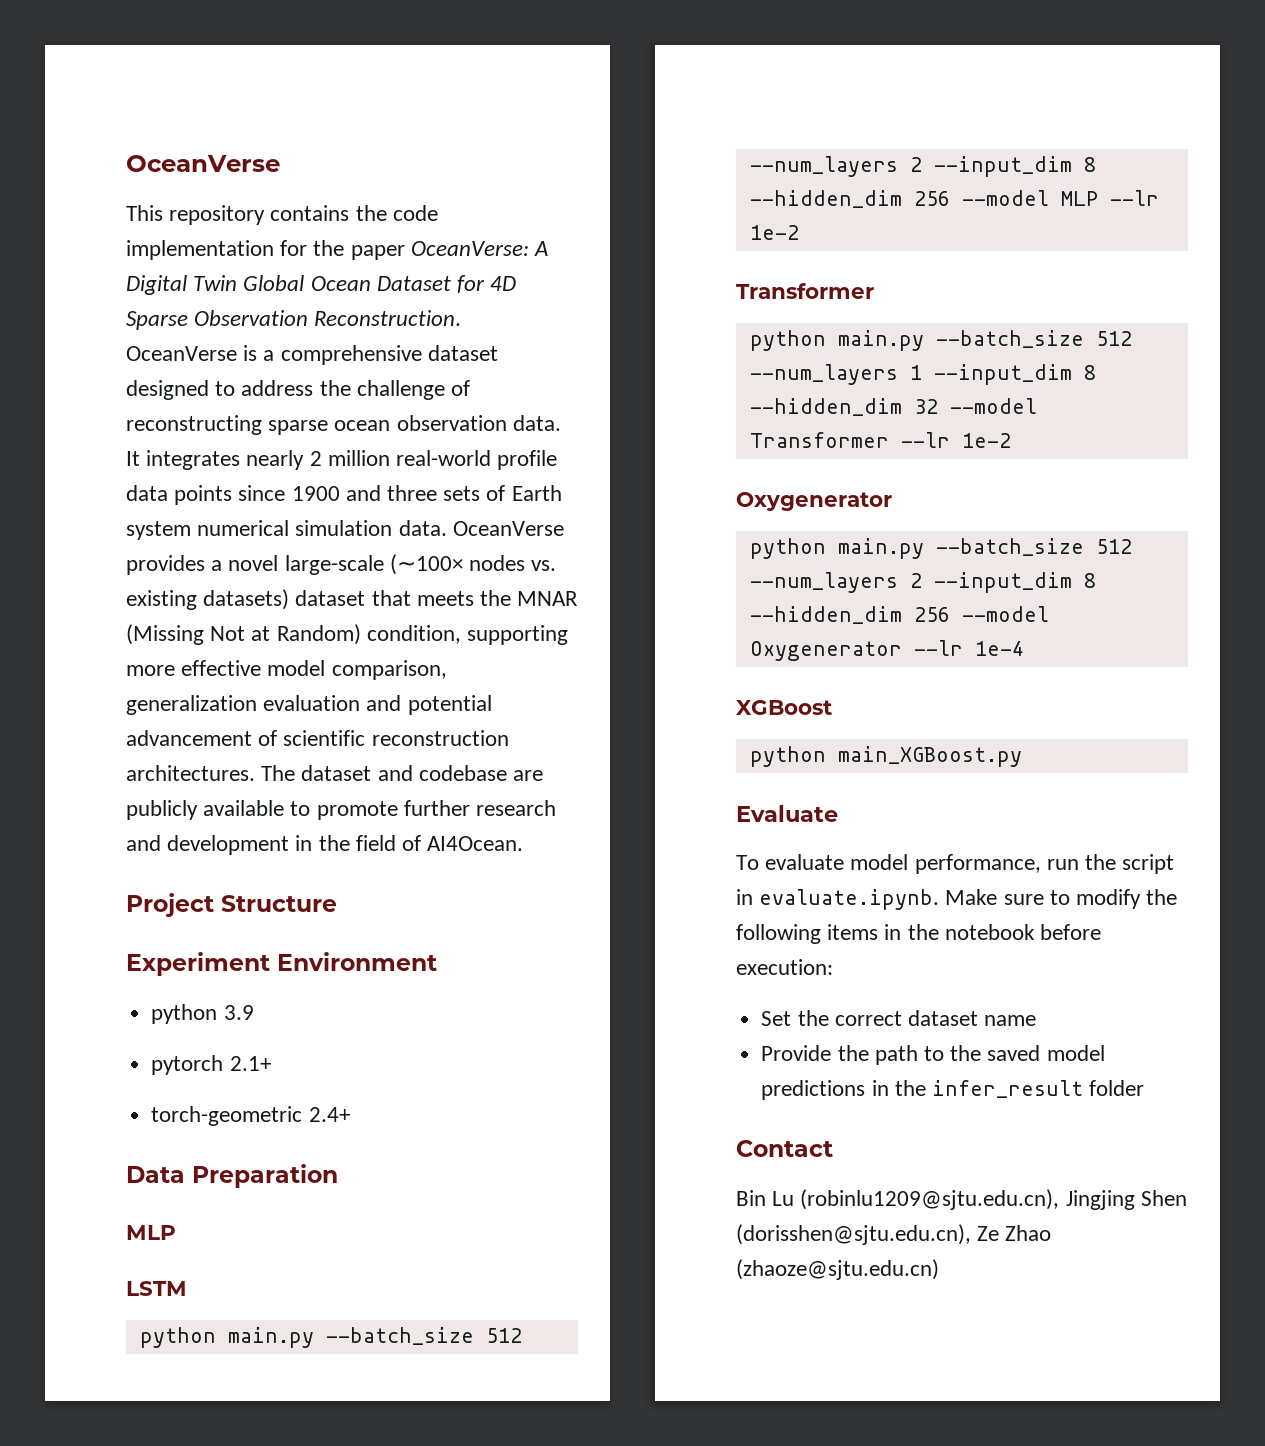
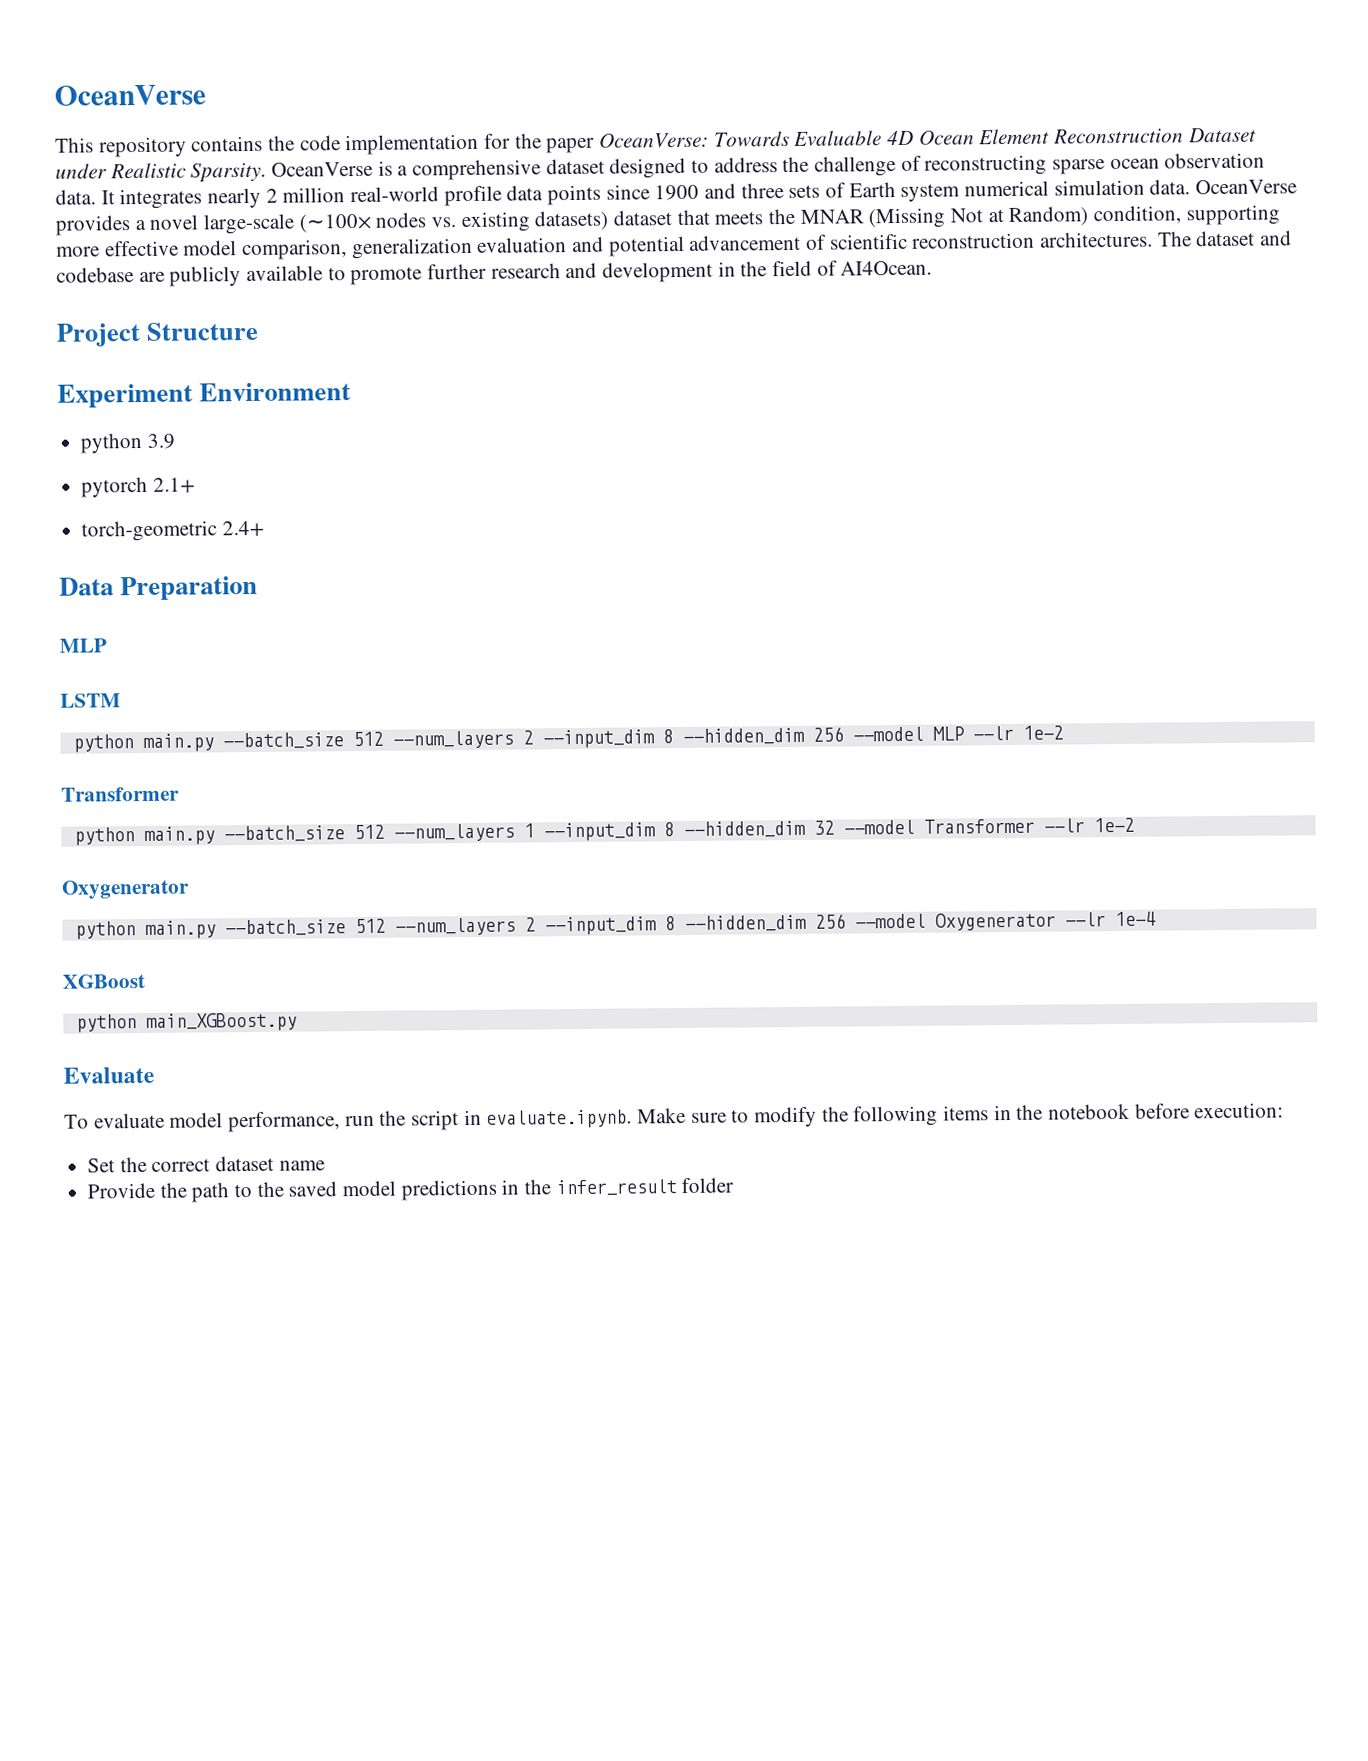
[534,241,549,256] [126,275,517,295] [126,310,462,330] A Digital Twin Global Ocean Dataset for 4D Sparse Observation Reconstruction. -> [713,127,1257,147] [55,162,267,183] Towards Evaluable 4D Ocean Element Reconstruction Dataset under Realistic Sparsity.
[736,1140,833,1157] [736,1189,1187,1210] [736,1224,1052,1245] [736,1259,939,1280] // Contact // Bin Lu (robinlu1209@sjtu.edu.cn), Jingjing Shen (dorisshen@sjtu.edu.cn), Ze Zhao (zhaoze@sjtu.edu.cn) -> (735, 1185) none

